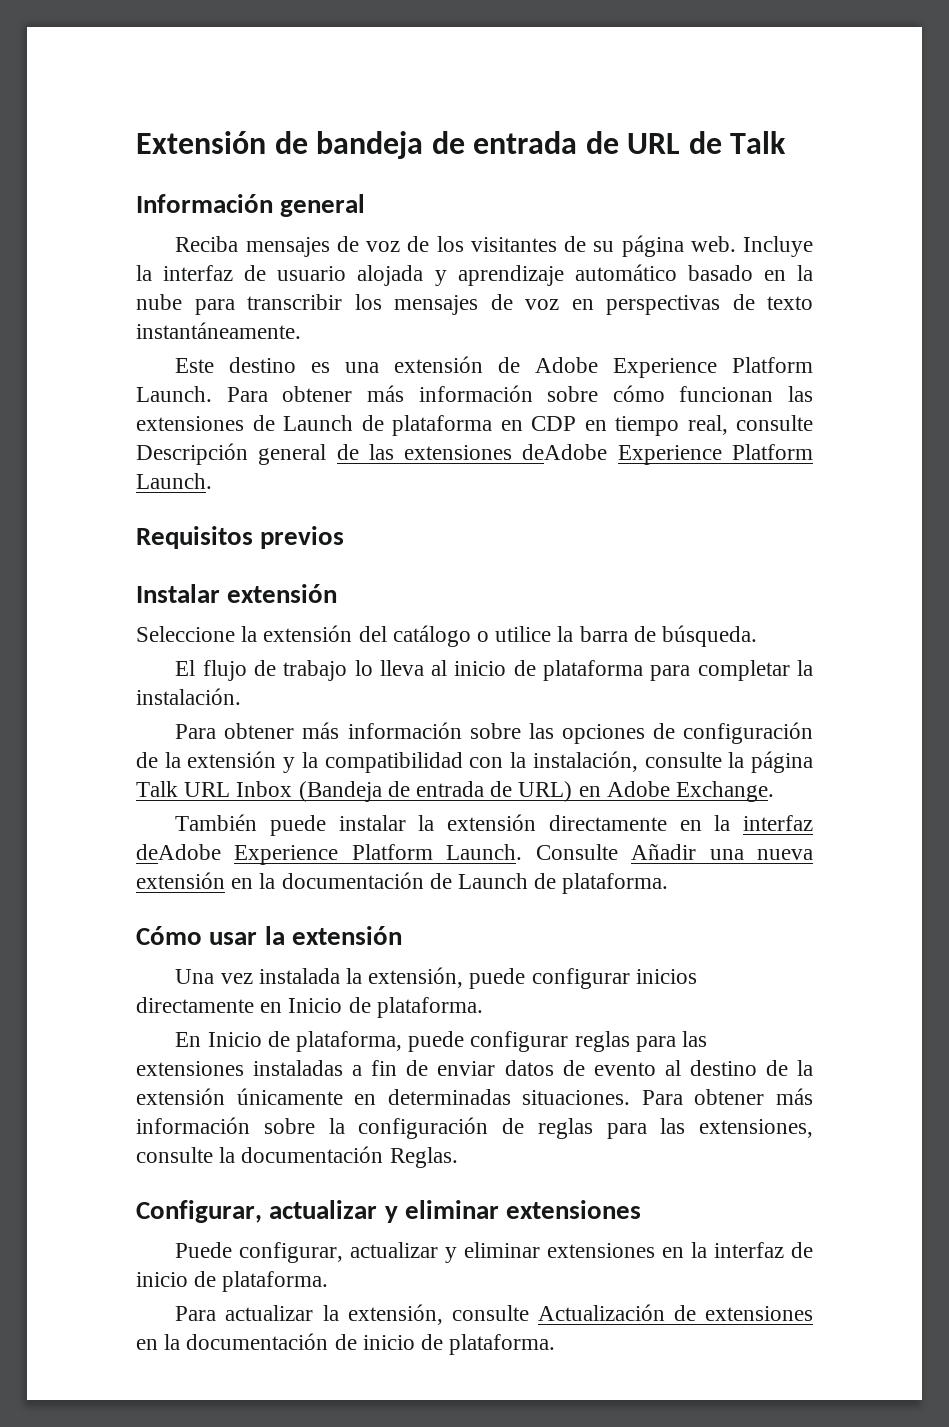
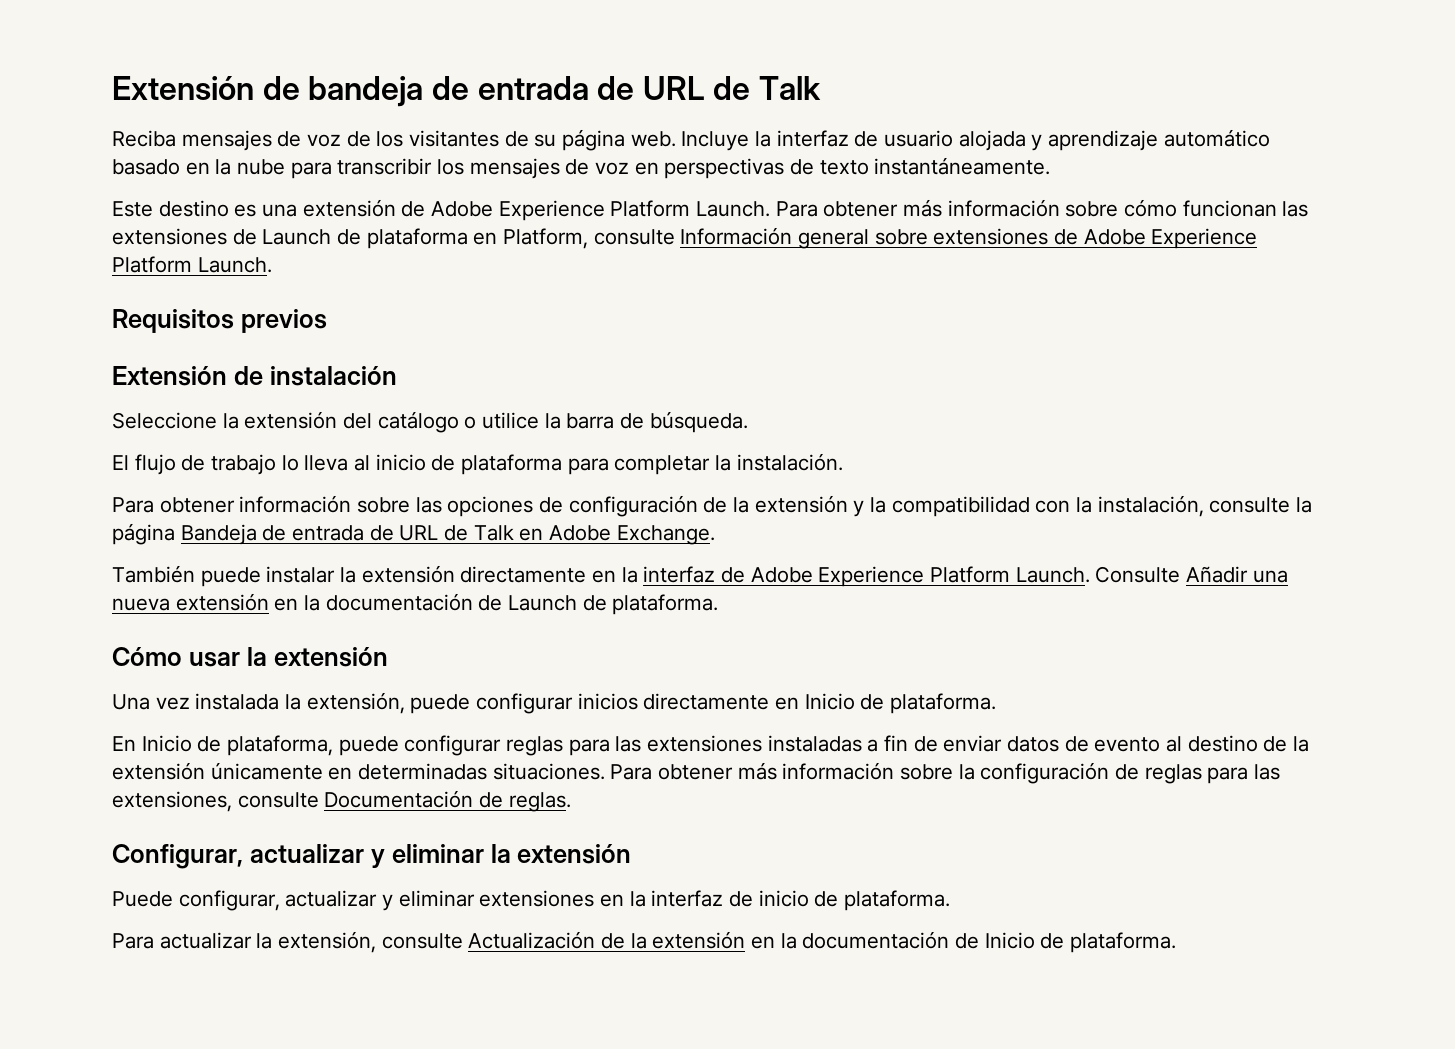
[136,194,366,217] // Información general -> (822, 88) none
[531,415,813,436] [136,443,608,465] CDP en tiempo real, consulte Descripción general de las extensiones deAdobe -> [503,227,1146,249] Platform, consulte Información general sobre extensiones de Adobe
[136,584,338,603] Instalar extensión -> [112,366,397,386] Extensión de instalación
[302,722,340,739] más -> (235, 505) none
[136,781,573,802] Talk URL Inbox (Bandeja de entrada de URL) -> [180,524,514,545] Bandeja de entrada de URL de Talk
[136,844,221,860] deAdobe -> [721,567,813,583] de Adobe
[219,1146,458,1168] la documentación Reglas. -> [324,790,571,812] Documentación de reglas.
[506,1200,642,1219] extensiones -> [490,844,632,864] la extensión
[704,1306,813,1321] [136,1333,415,1350] extensiones en la documentación de inicio -> [630,931,1035,949] la extensión en la documentación de Inicio

